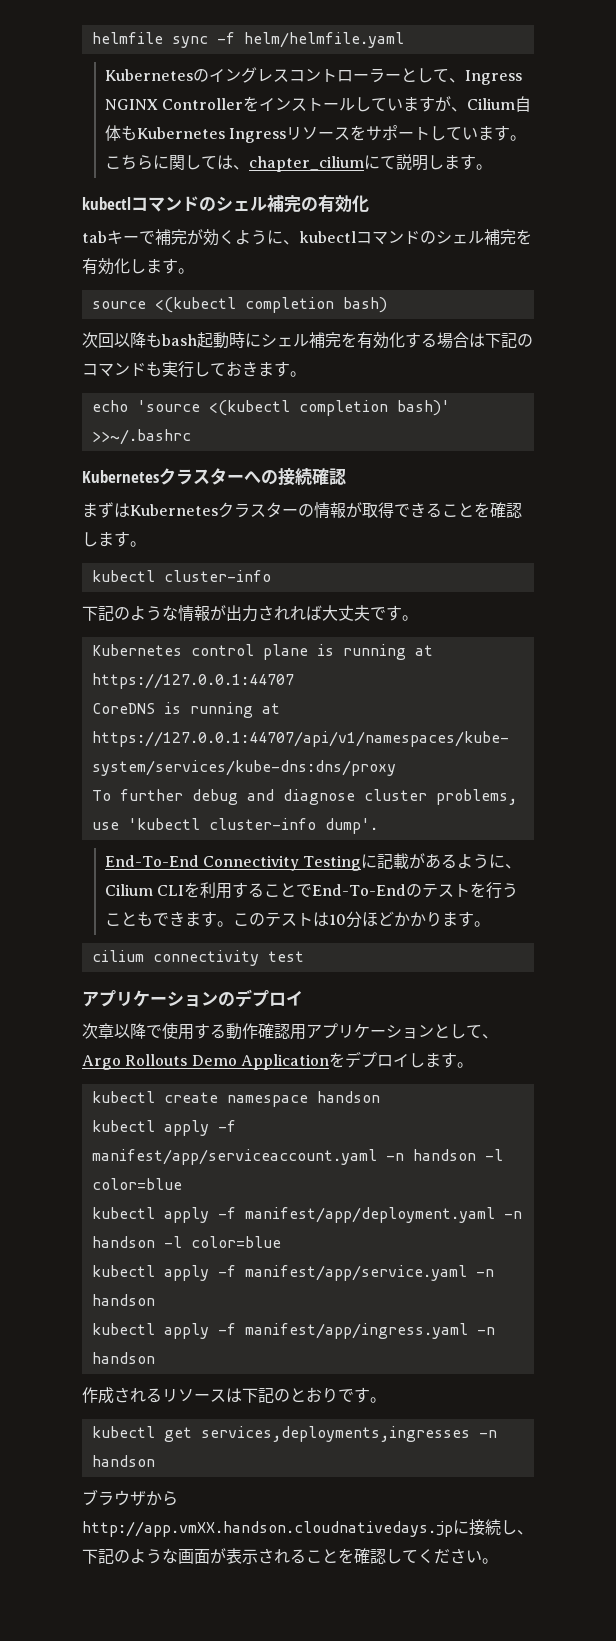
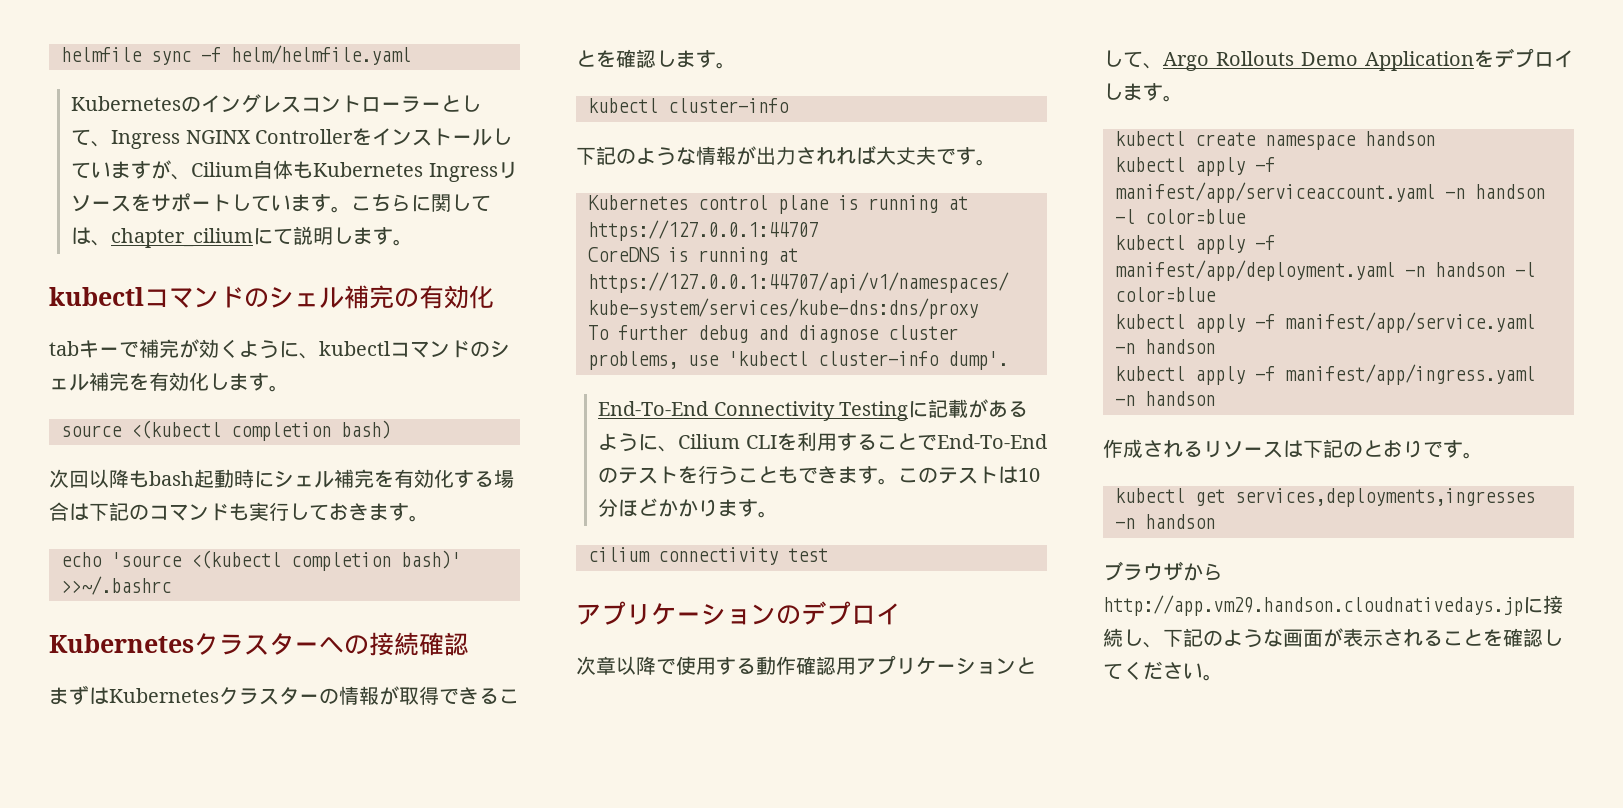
[82,1521,453,1537] http://app.vmXX.handson.cloudnativedays.jp -> [1103,595,1523,616] http://app.vm29.handson.cloudnativedays.jp

